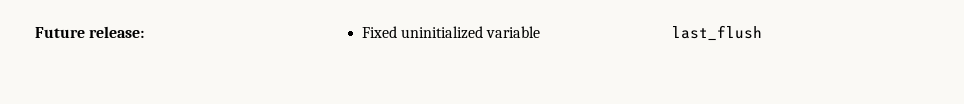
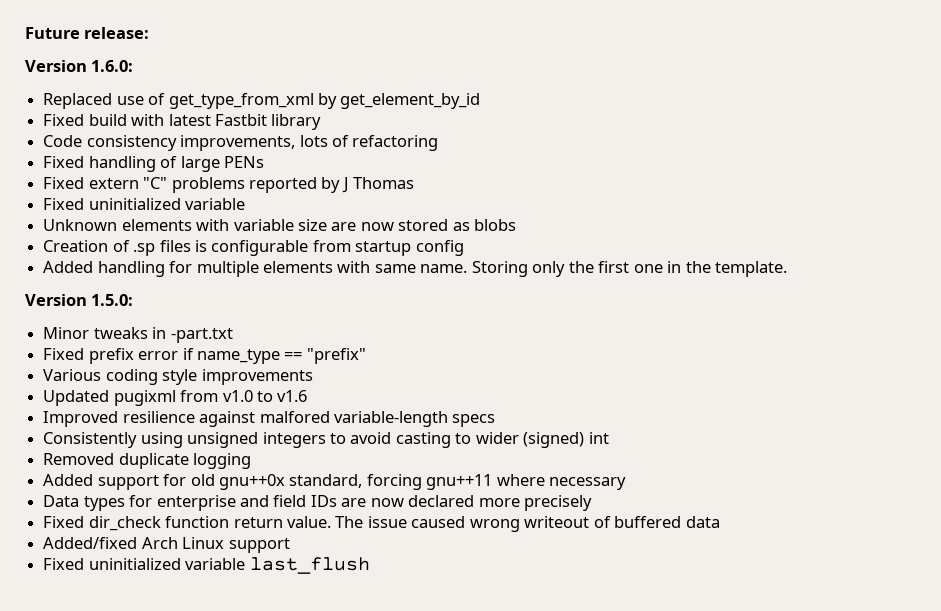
(145, 32) none -> [25,60,134,72] [43,93,481,109] [43,114,322,130] [43,135,439,151] [43,156,264,172] [43,177,415,193] [43,198,246,210] [43,219,517,231] [43,240,464,256] [43,261,787,277] [25,294,134,306] [43,327,233,343] [43,348,366,364] [43,369,313,385] [43,390,308,406] [43,411,496,427] [43,432,609,448] [43,453,252,469] [43,474,627,490] [43,495,593,511] [43,516,720,532] [43,537,290,553] // Version 1.6.0: // Replaced use of get_type_from_xml by get_element_by_id // Fixed build with latest Fastbit library // Code consistency improvements, lots of refactoring // Fixed handling of large PENs // Fixed extern "C" problems reported by J Thomas // Fixed uninitialized variable // Unknown elements with variable size are now stored as blobs // Creation of .sp files is configurable from startup config // Added handling for multiple elements with same name. Storing only the first one in the template. // Version 1.5.0: // Minor tweaks in -part.txt // Fixed prefix error if name_type == "prefix" // Various coding style improvements // Updated pugixml from v1.0 to v1.6 // Improved resilience against malfored variable-length specs // Consistently using unsigned integers to avoid casting to wider (signed) int // Removed duplicate logging // Added support for old gnu++0x standard, forcing gnu++11 where necessary // Data types for enterprise and field IDs are now declared more precisely // Fixed dir_check function return value. The issue caused wrong writeout of buffered data // Added/fixed Arch Linux support

